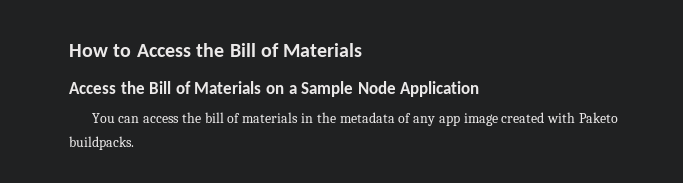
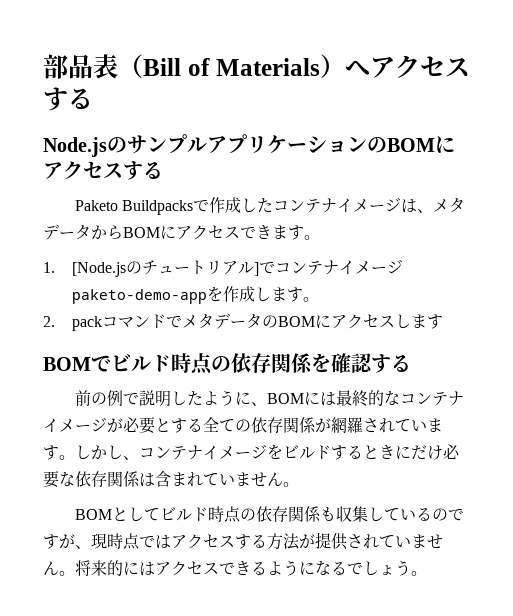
[69,43,363,57] [69,81,480,97] [91,112,618,126] [69,136,134,150] How to Access the Bill of Materials // Access the Bill of Materials on a Sample Node Application // You can access the bill of materials in the metadata of any app image created with Paketo buildpacks. -> [43,54,470,79] [43,87,93,111] [43,134,455,157] [43,161,163,180] [74,197,466,215] [43,224,320,240] [43,259,404,277] [72,286,320,304] [43,313,444,331] [43,353,411,375] [74,390,464,407] [43,417,443,434] [43,444,460,460] [43,471,299,488] [74,506,464,523] [43,532,443,550] [43,560,427,576] 部品表（Bill of Materials）へアクセスする // Node.jsのサンプルアプリケーションのBOMにアクセスする // Paketo Buildpacksで作成したコンテナイメージは、メタデータからBOMにアクセスできます。 // 1. [Node.jsのチュートリアル]でコンテナイメージpaketo-demo-appを作成します。 // 2. packコマンドでメタデータのBOMにアクセスします // BOMでビルド時点の依存関係を確認する // 前の例で説明したように、BOMには最終的なコンテナイメージが必要とする全ての依存関係が網羅されています。しかし、コンテナイメージをビルドするときにだけ必要な依存関係は含まれていません。 // BOMとしてビルド時点の依存関係も収集しているのですが、現時点ではアクセスする方法が提供されていません。将来的にはアクセスできるようになるでしょう。

